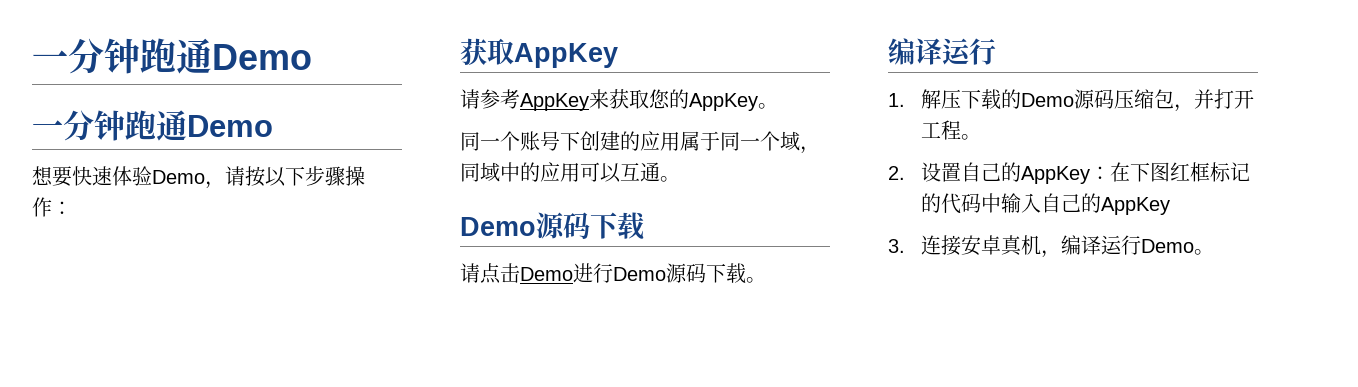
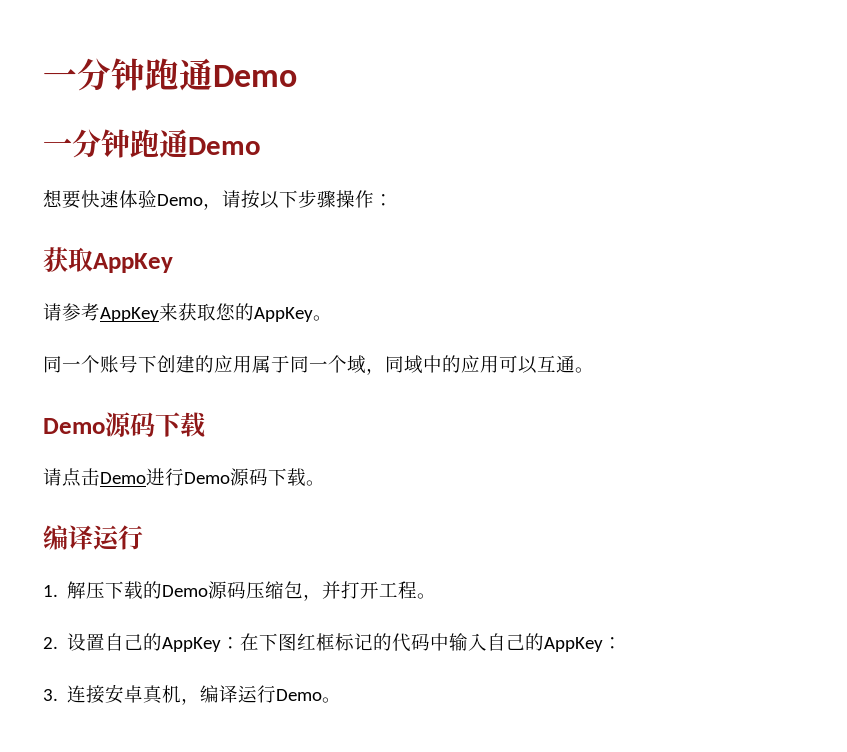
(1170, 206) none -> [603,637,623,649] ：

